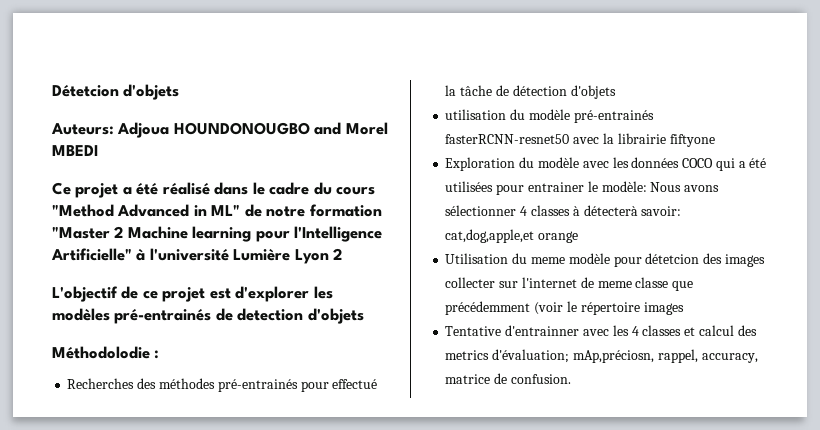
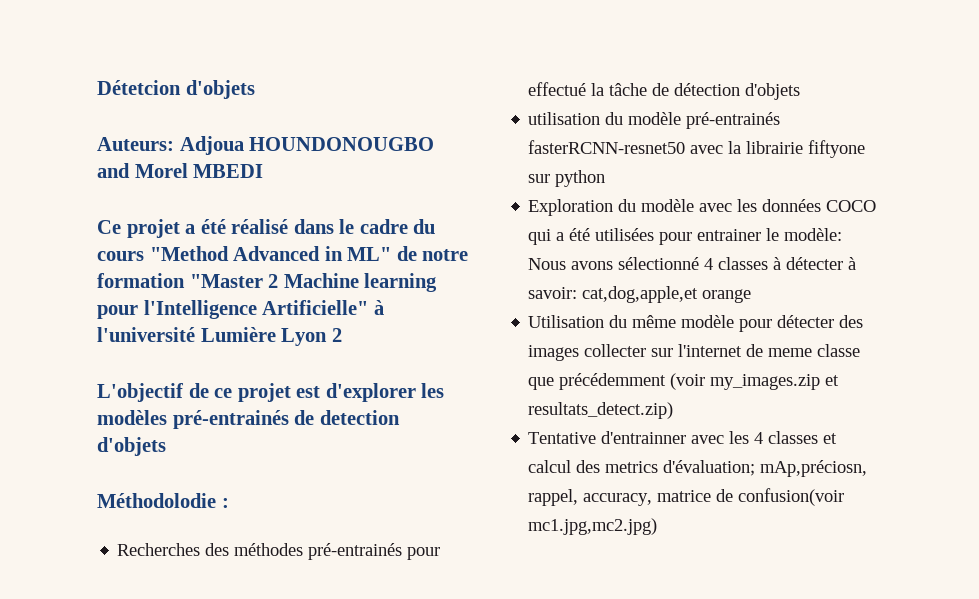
(715, 140) none -> [528,170,606,187] sur python
[445,205,517,216] sélectionner -> [618,257,700,270] sélectionné
[583,205,638,216] détecterà -> [786,257,857,270] détecter à
[530,257,565,264] meme -> [632,315,677,328] même
[645,253,700,264] détetcion -> [777,315,835,328] détecter
[566,301,684,315] le répertoire images -> [710,374,840,390] [528,402,674,419] my_images.zip et resultats_detect.zip)
[510,374,571,384] confusion. -> [738,488,845,506] [528,518,658,535] confusion(voir mc1.jpg,mc2.jpg)

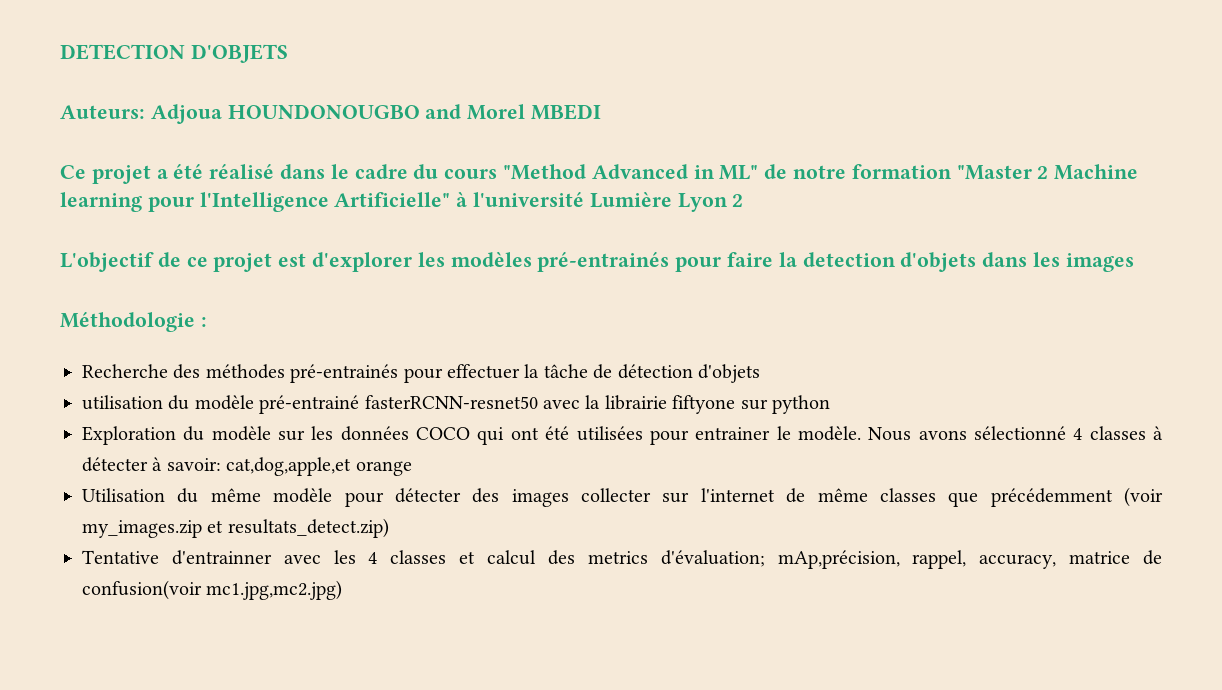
[97,80,255,99] Détetcion d'objets -> [60,44,288,63] DETECTION D'OBJETS
[294,410,315,425] de -> [675,252,797,272] pour faire la
[97,493,216,508] // Méthodolodie -> [982,252,1134,272] [60,312,195,332] dans les images // Méthodologie
[117,543,201,556] Recherches -> [82,364,168,378] Recherche
[528,82,587,96] effectué -> [447,364,520,379] effectuer
[686,112,781,129] pré-entrainés -> [259,395,360,414] pré-entrainé
[699,203,733,212] avec -> [278,430,306,441] sur
[556,232,565,241] a -> [510,427,539,440] ont
[784,228,843,241] modèle: -> [797,426,861,441] modèle.
[768,344,861,357] meme classe -> [817,488,936,502] même classes
[760,460,868,477] mAp,préciosn, -> [777,550,900,569] mAp,précision,

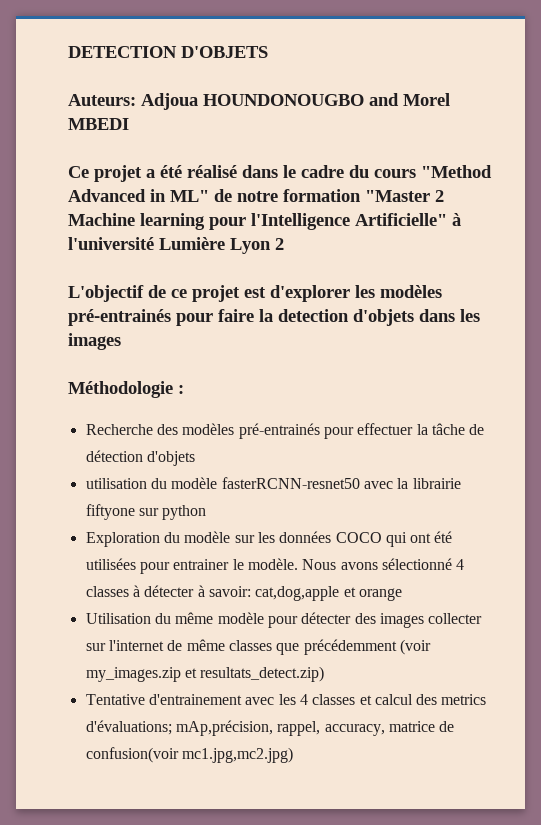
[205,364,285,379] méthodes -> [182,423,235,435] modèles
[259,395,360,414] pré-entrainé -> (218, 483) none
[226,457,352,476] cat,dog,apple,et -> [255,586,356,601] cat,dog,apple et
[171,550,272,565] d'entrainner -> [148,694,242,705] d'entrainement
[660,550,765,567] d'évaluation; -> [85,720,172,735] d'évaluations;

